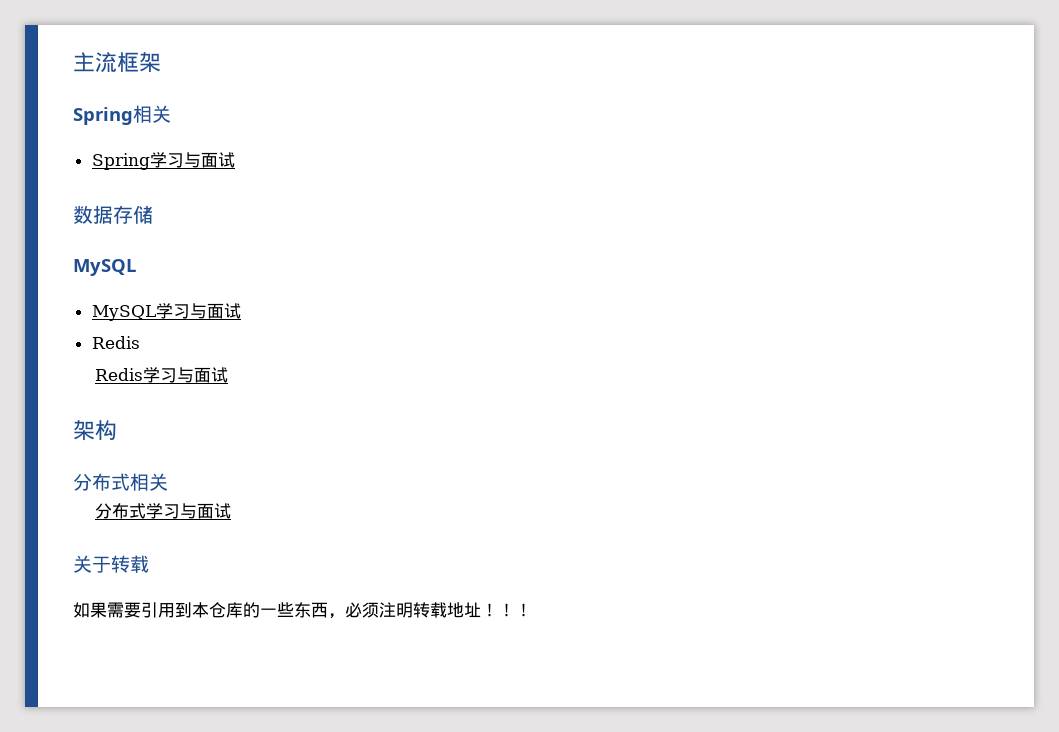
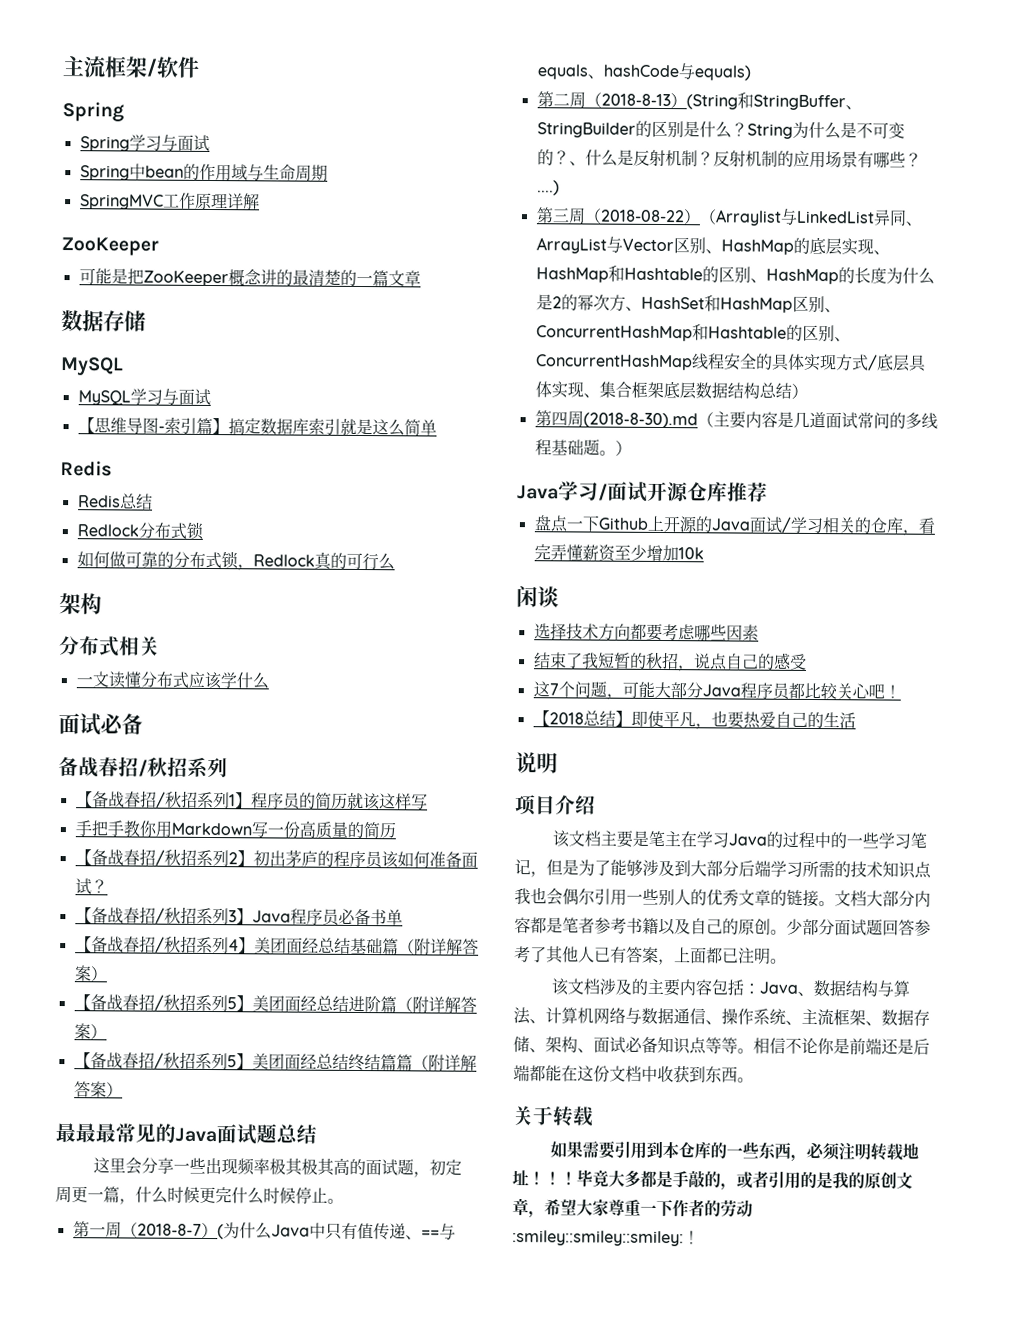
[73,52,161,73] [73,105,171,125] 主流框架 // Spring相关 -> [62,56,200,78] [62,102,124,122] 主流框架/软件 // Spring
(235, 160) none -> [79,163,328,182] [79,192,260,210] [61,237,159,256] [78,268,421,287] // Spring中bean的作用域与生命周期 // SpringMVC工作原理详解 // ZooKeeper // 可能是把ZooKeeper概念讲的最清楚的一篇文章
[91,336,140,349] [94,367,228,383] [73,420,117,441] [73,473,168,491] [94,503,231,519] Redis // Redis学习与面试 // 架构 // 分布式相关 // 分布式学习与面试 -> [77,416,437,437] [60,461,112,477] [77,493,153,510] [76,521,204,540] [76,551,395,571] [59,593,102,615] [59,636,160,657] [75,671,269,690] [58,713,143,736] [58,756,228,779] [75,790,428,811] [74,820,396,839] [74,848,478,869] [74,878,108,895] [74,906,403,926] [74,935,479,956] [73,965,108,982] [73,993,477,1014] [73,1023,107,1040] [73,1051,477,1072] [73,1081,123,1098] [55,1122,317,1145] [92,1157,462,1178] [55,1185,344,1205] [72,1221,456,1241] [536,63,751,81] [536,91,862,111] [536,120,905,140] [536,149,922,169] [536,180,560,196] [535,207,922,226] [535,236,890,256] [535,265,935,285] [535,294,841,313] [535,324,851,342] [534,353,927,372] [534,381,808,400] [534,410,938,429] [534,439,632,456] [517,481,768,502] [533,515,936,536] [533,544,704,562] [516,586,559,608] [533,623,759,642] [532,651,807,672] [532,681,901,700] [532,710,856,730] [515,752,558,774] [515,795,596,816] [551,830,927,849] [514,859,932,879] [514,887,931,908] [514,917,931,936] [514,946,787,966] [550,978,910,997] [513,1007,930,1026] [513,1036,930,1055] [513,1065,754,1083] 【思维导图-索引篇】搞定数据库索引就是这么简单 // Redis // Redis总结 // Redlock分布式锁 // 如何做可靠的分布式锁，Redlock真的可行么 // 架构 // 分布式相关 // 一文读懂分布式应该学什么 // 面试必备 // 备战春招/秋招系列 // 【备战春招/秋招系列1】程序员的简历就该这样写 // 手把手教你用Markdown写一份高质量的简历 // 【备战春招/秋招系列2】初出茅庐的程序员该如何准备面试？ // 【备战春招/秋招系列3】Java程序员必备书单 // 【备战春招/秋招系列4】美团面经总结基础篇（附详解答案） // 【备战春招/秋招系列5】美团面经总结进阶篇（附详解答案） // 【备战春招/秋招系列5】美团面经总结终结篇篇（附详解答案） // 最最最常见的Java面试题总结 // 这里会分享一些出现频率极其极其高的面试题，初定周更一篇，什么时候更完什么时候停止。 // 第一周（2018-8-7）(为什么Java中只有值传递、==与equals、hashCode与equals) // 第二周（2018-8-13）(String和StringBuffer、StringBuilder的区别是什么？String为什么是不可变的？、什么是反射机制？反射机制的应用场景有哪些？....) // 第三周（2018-08-22）（Arraylist与LinkedList异同、ArrayList与Vector区别、HashMap的底层实现、HashMap和Hashtable的区别、HashMap的长度为什么是2的幂次方、HashSet和HashMap区别、ConcurrentHashMap和Hashtable的区别、ConcurrentHashMap线程安全的具体实现方式/底层具体实现、集合框架底层数据结构总结） // 第四周(2018-8-30).md（主要内容是几道面试常问的多线程基础题。） // Java学习/面试开源仓库推荐 // 盘点一下Github上开源的Java面试/学习相关的仓库，看完弄懂薪资至少增加10k // 闲谈 // 选择技术方向都要考虑哪些因素 // 结束了我短暂的秋招，说点自己的感受 // 这7个问题，可能大部分Java程序员都比较关心吧！ // 【2018总结】即使平凡，也要热爱自己的生活 // 说明 // 项目介绍 // 该文档主要是笔主在学习Java的过程中的一些学习笔记，但是为了能够涉及到大部分后端学习所需的技术知识点我也会偶尔引用一些别人的优秀文章的链接。文档大部分内容都是笔者参考书籍以及自己的原创。少部分面试题回答参考了其他人已有答案，上面都已注明。 // 该文档涉及的主要内容包括：Java、数据结构与算法、计算机网络与数据通信、操作系统、主流框架、数据存储、架构、面试必备知识点等等。相信不论你是前端还是后端都能在这份文档中收获到东西。
(532, 610) none -> [576,1169,913,1191] [512,1198,753,1219] [512,1230,700,1247] 毕竟大多都是手敲的，或者引用的是我的原创文章，希望大家尊重一下作者的劳动:smiley::smiley::smiley:！

